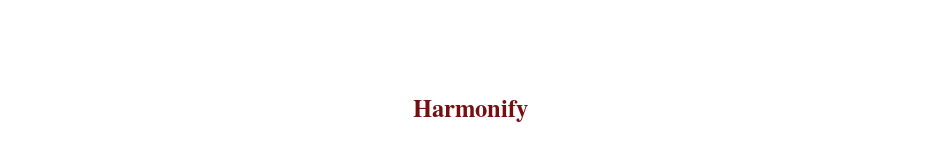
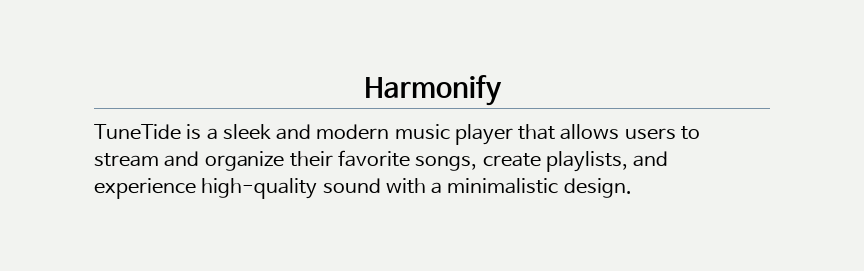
(528, 111) none -> [94,124,700,145] [94,150,669,172] [94,178,632,199] // TuneTide is a sleek and modern music player that allows users to stream and organize their favorite songs, create playlists, and experience high-quality sound with a minimalistic design.

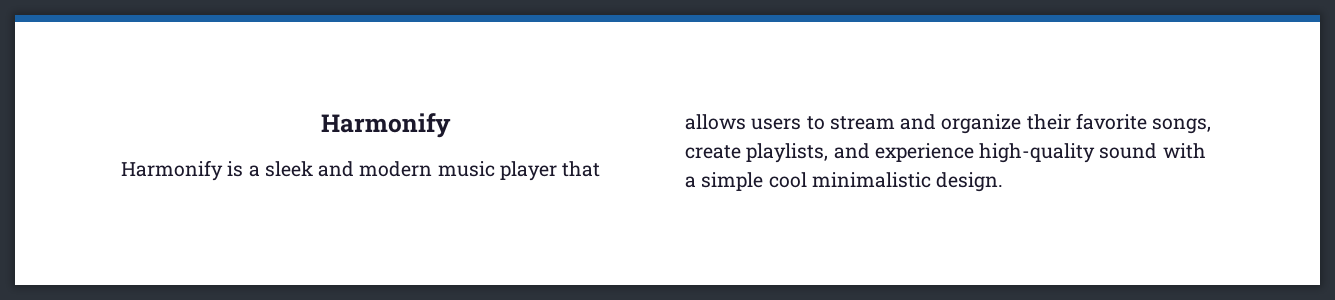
[94,124,181,140] TuneTide -> [121,160,223,181] Harmonify
(443, 188) none -> [701,172,807,191] simple cool

